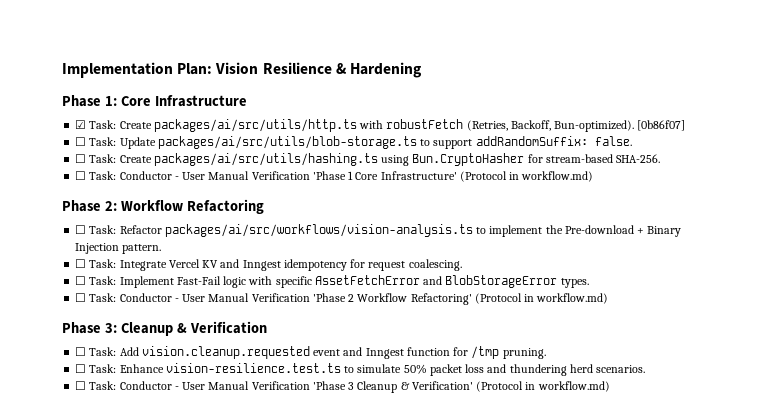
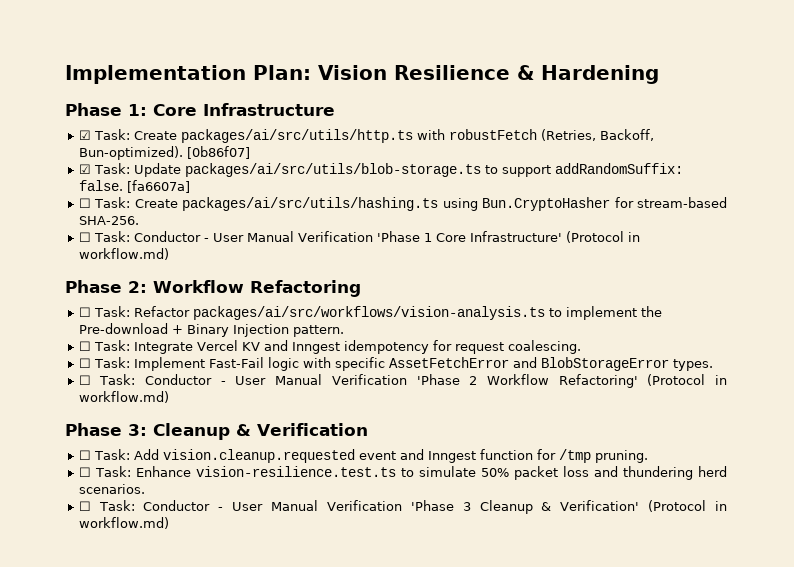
[75,137,87,146] ☐ -> [78,164,91,174] ☑
(632, 141) none -> [126,180,190,193] [fa6607a]

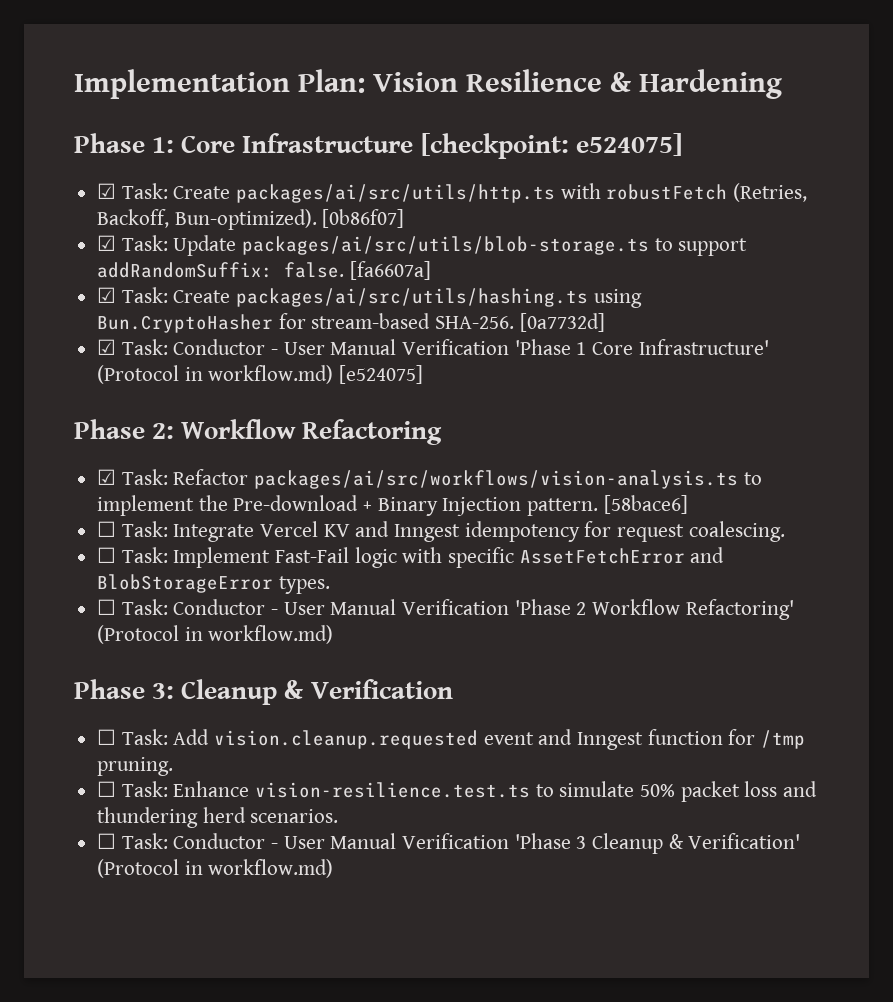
(335, 109) none -> [420,133,682,159] [checkpoint: e524075]
[78,198,91,208] ☐ -> [97,287,117,303] ☑
[78,232,91,242] // ☐ -> [519,313,605,332] [97,339,117,355] [0a7732d] // ☑
(169, 254) none -> [339,365,424,384] [e524075]
[78,307,91,317] ☐ -> [97,469,117,485] ☑
(344, 331) none -> [603,495,688,514] [58bace6]

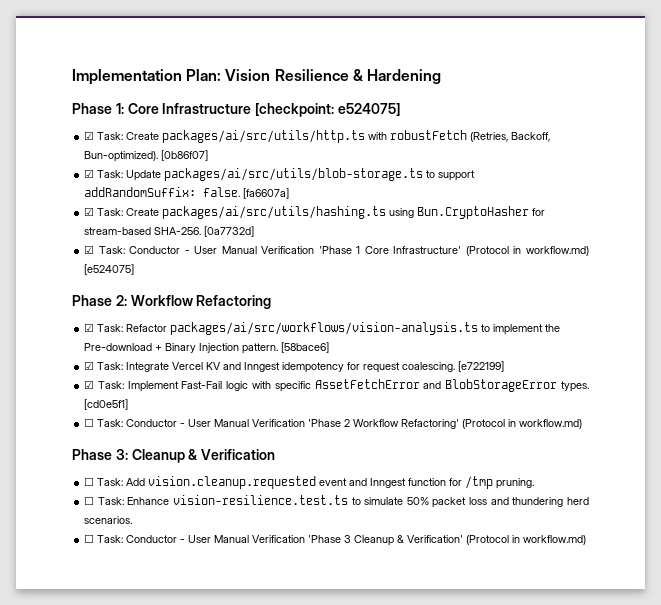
[97,521,117,537] ☐ -> [84,361,95,370] ☑
[97,547,117,563] // ☐ -> [458,361,505,372] [84,380,95,389] [e722199] // ☑
(330, 585) none -> [84,399,129,410] [cd0e5f1]

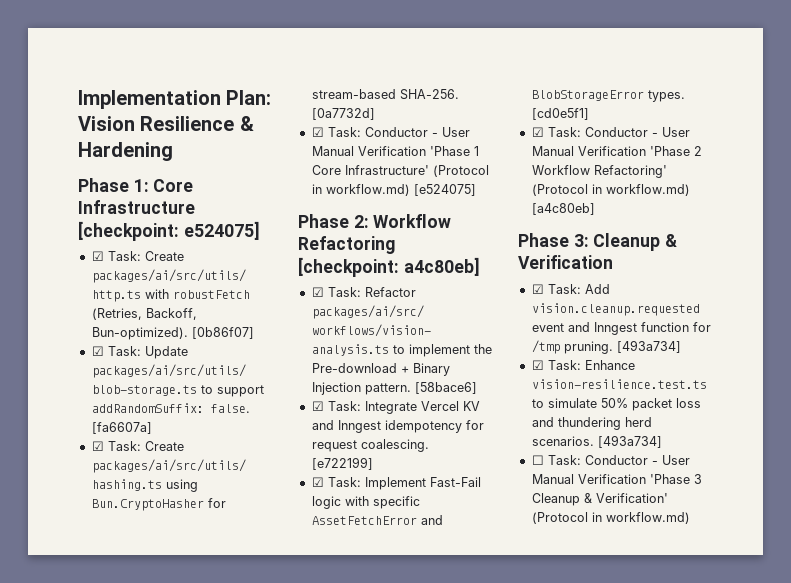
(272, 302) none -> [298,257,480,277] [checkpoint: a4c80eb]
[84,418,95,427] ☐ -> [531,127,544,137] ☑
(583, 424) none -> [531,203,595,215] [a4c80eb]
[84,477,95,486] ☐ -> [531,284,544,294] ☑
[84,496,95,505] // ☐ -> [616,340,681,353] [531,360,544,370] [493a734] // ☑
(133, 520) none -> [597,435,662,448] [493a734]

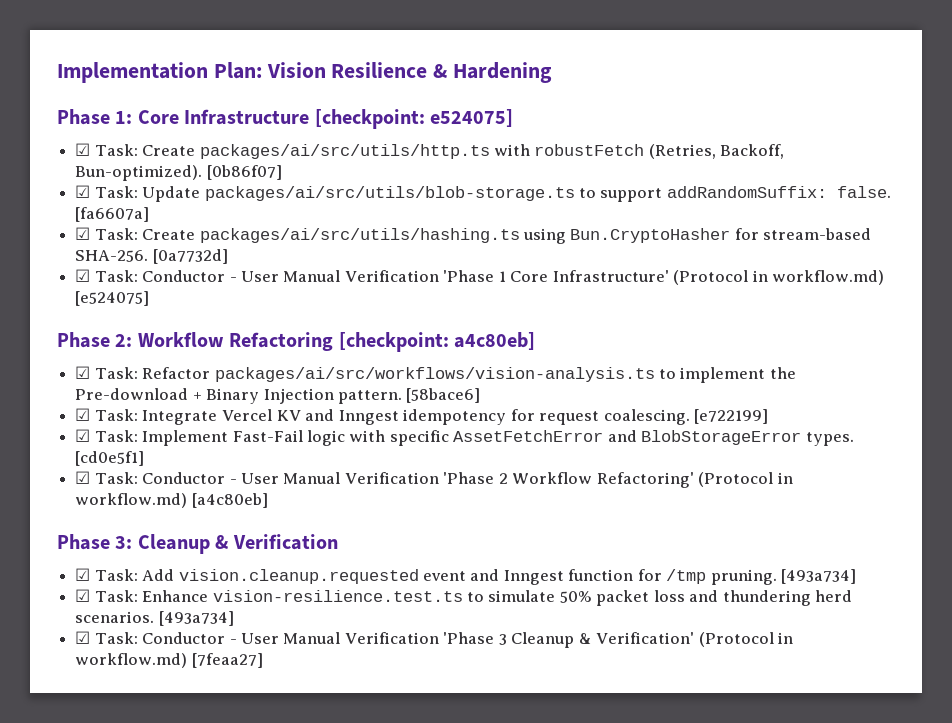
[531,455,544,465] ☐ -> [75,631,91,644] ☑
(690, 518) none -> [191,653,263,668] [7feaa27]

